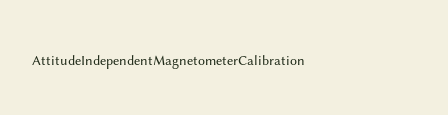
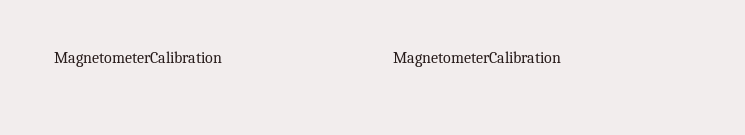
[32,55,305,69] AttitudeIndependentMagnetometerCalibration -> [54,51,561,67] MagnetometerCalibration MagnetometerCalibration

